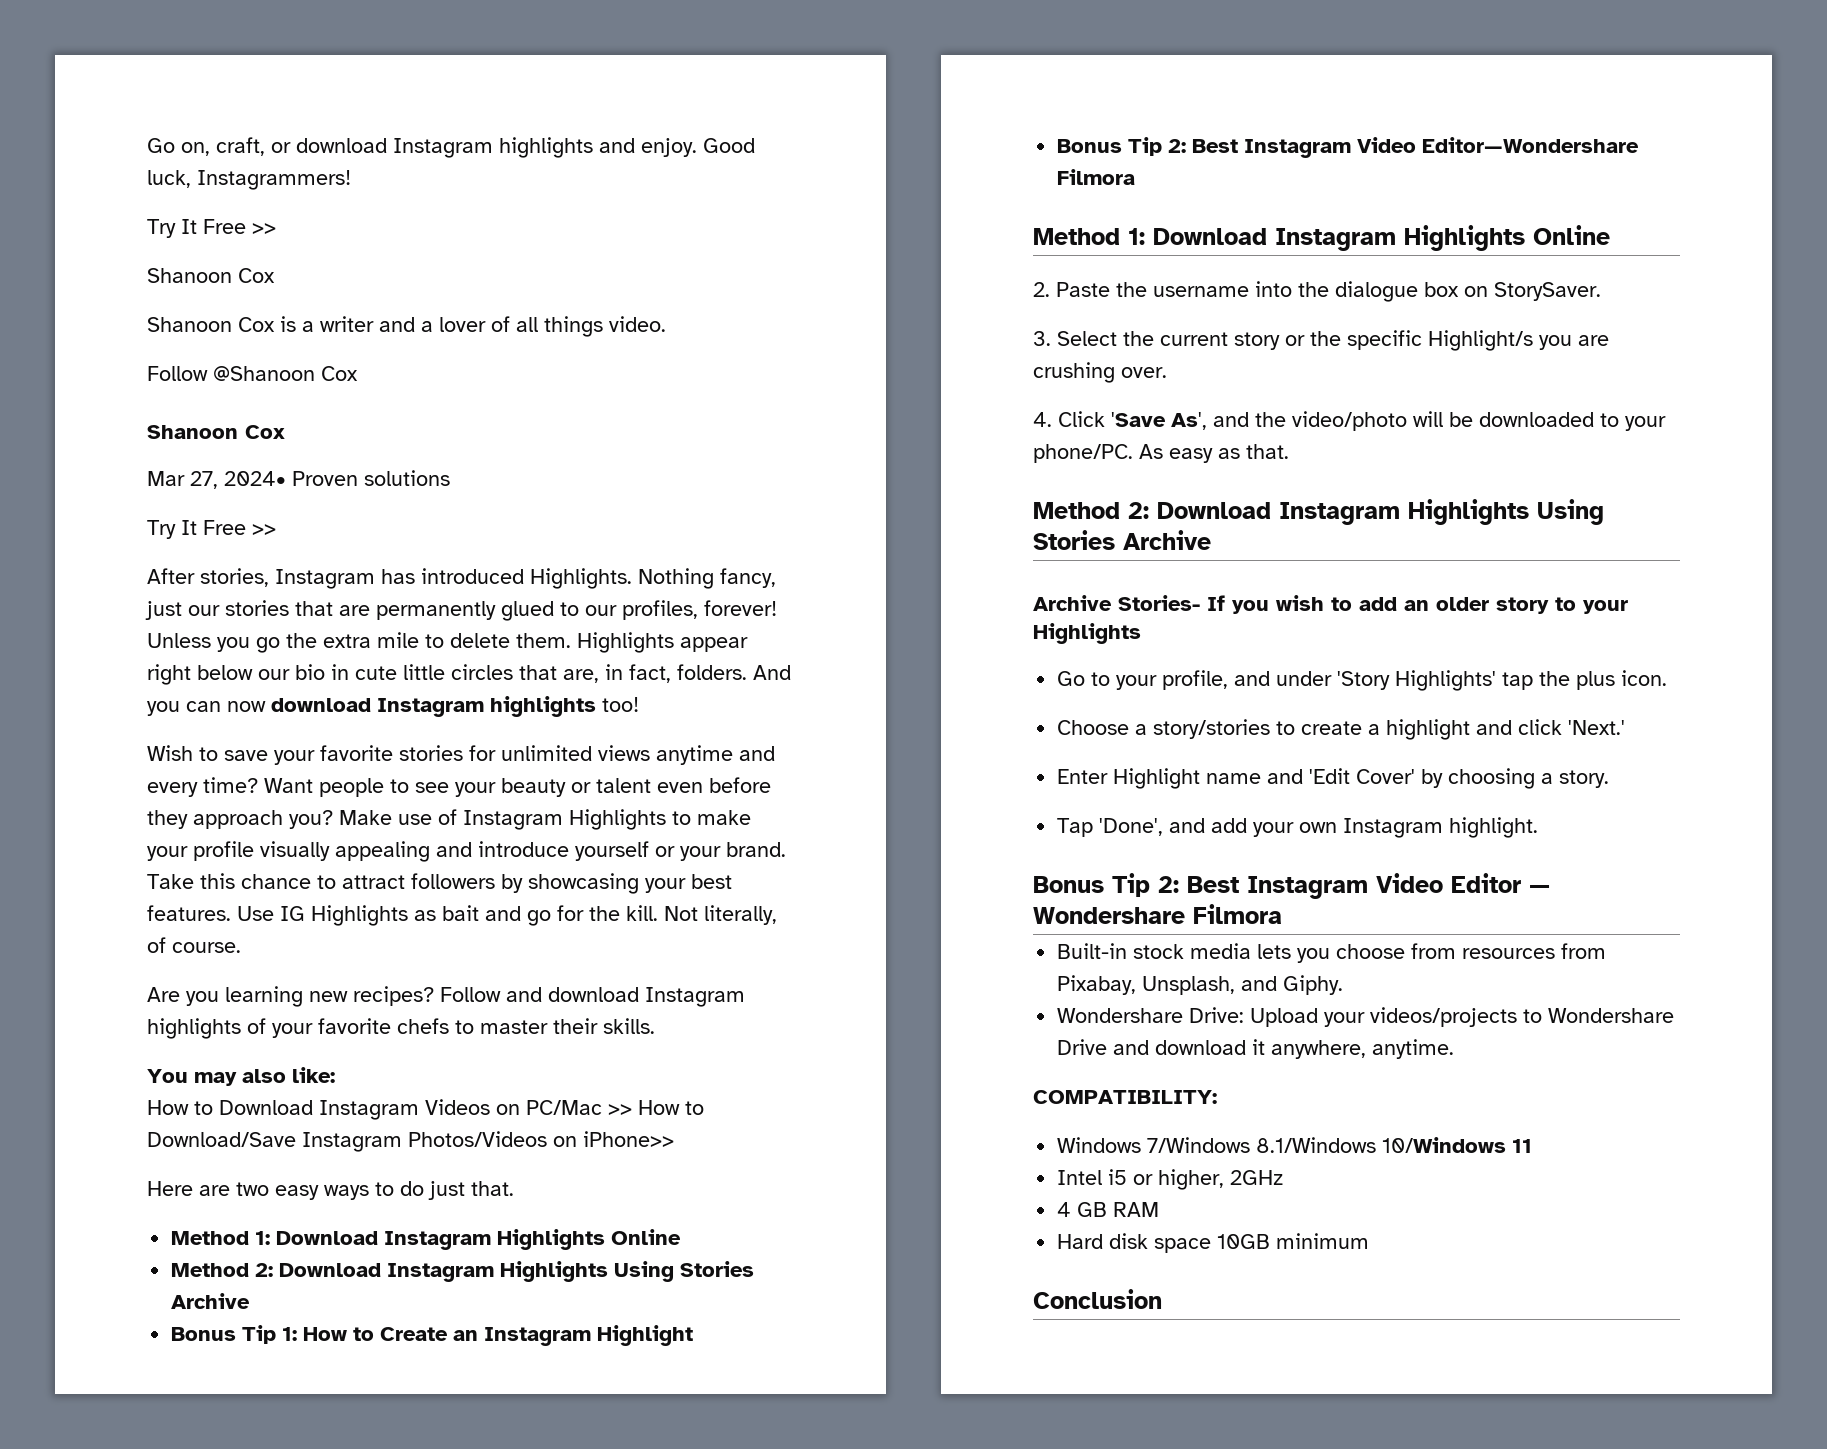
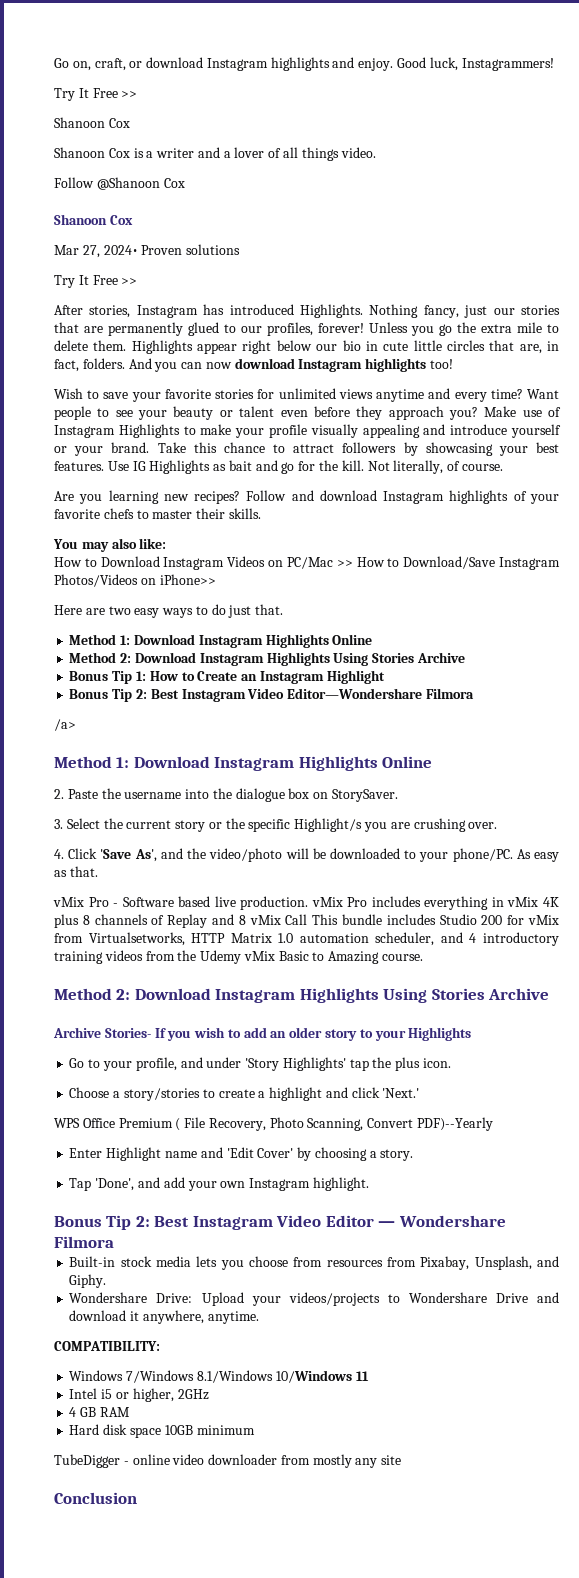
(1136, 177) none -> [54,719,76,731] // /a>
(1289, 451) none -> [53,896,559,910] [54,914,560,928] [54,932,559,946] [54,950,424,964] // vMix Pro - Software based live production. vMix Pro includes everything in vMix 4K plus 8 channels of Replay and 8 vMix Call This bundle includes Studio 200 for vMix from Virtualsetworks, HTTP Matrix 1.0 automation scheduler, and 4 introductory training videos from the Udemy vMix Basic to Amazing course.
(1626, 727) none -> [54,1117,494,1131] // WPS Office Premium ( File Recovery, Photo Scanning, Convert PDF)--Yearly
(1370, 1241) none -> [54,1454,402,1468] // TubeDigger - online video downloader from mostly any site

